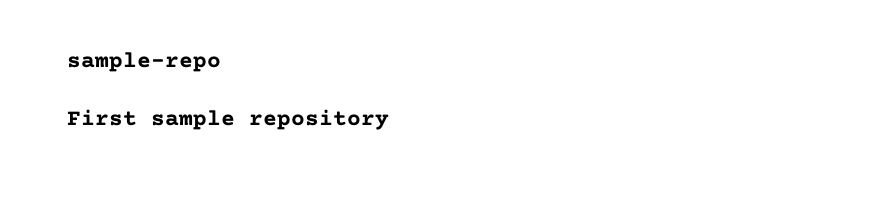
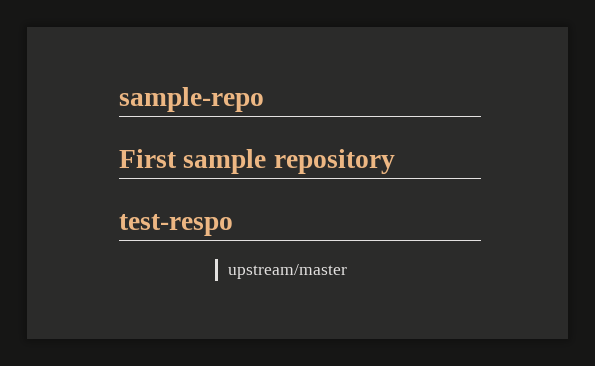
(389, 119) none -> [119,214,233,236] [227,264,347,279] // test-respo // upstream/master

